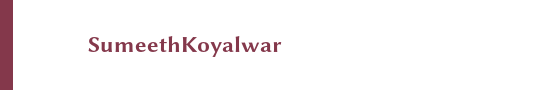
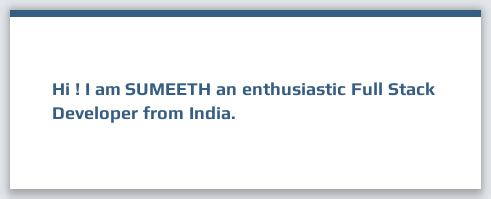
[88,36,282,57] SumeethKoyalwar -> [52,82,435,96] [52,106,236,123] Hi ! I am SUMEETH an enthusiastic Full Stack Developer from India.

